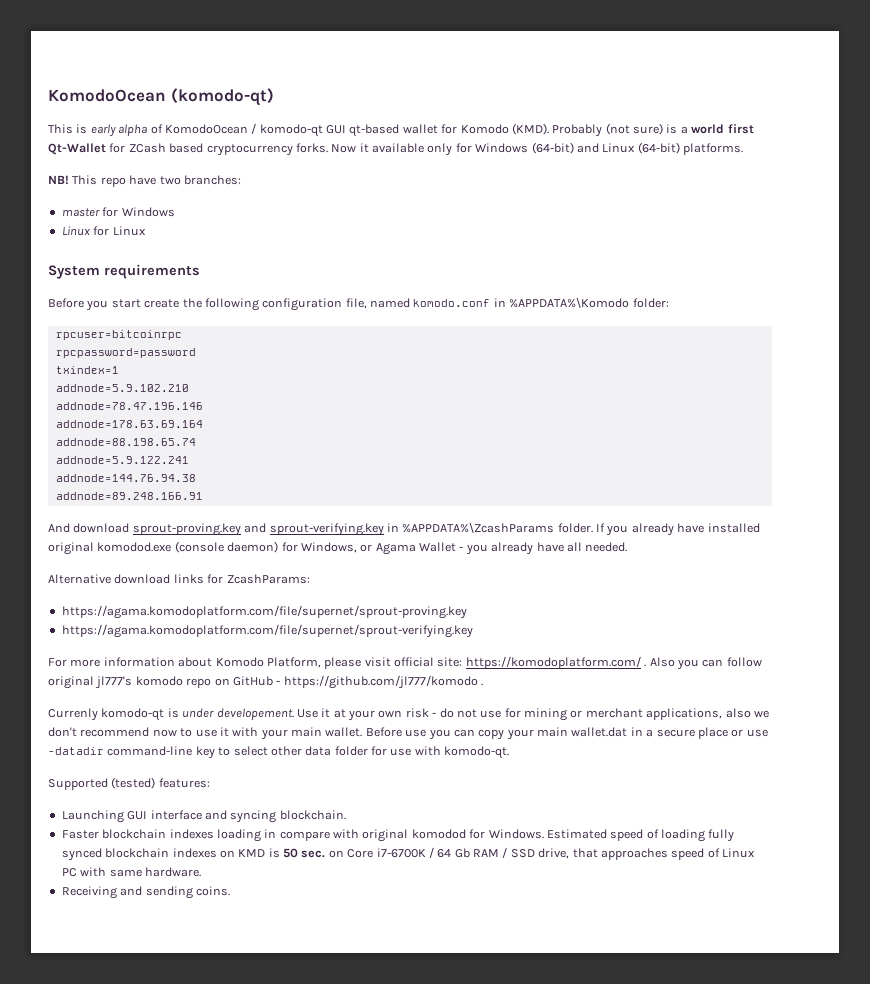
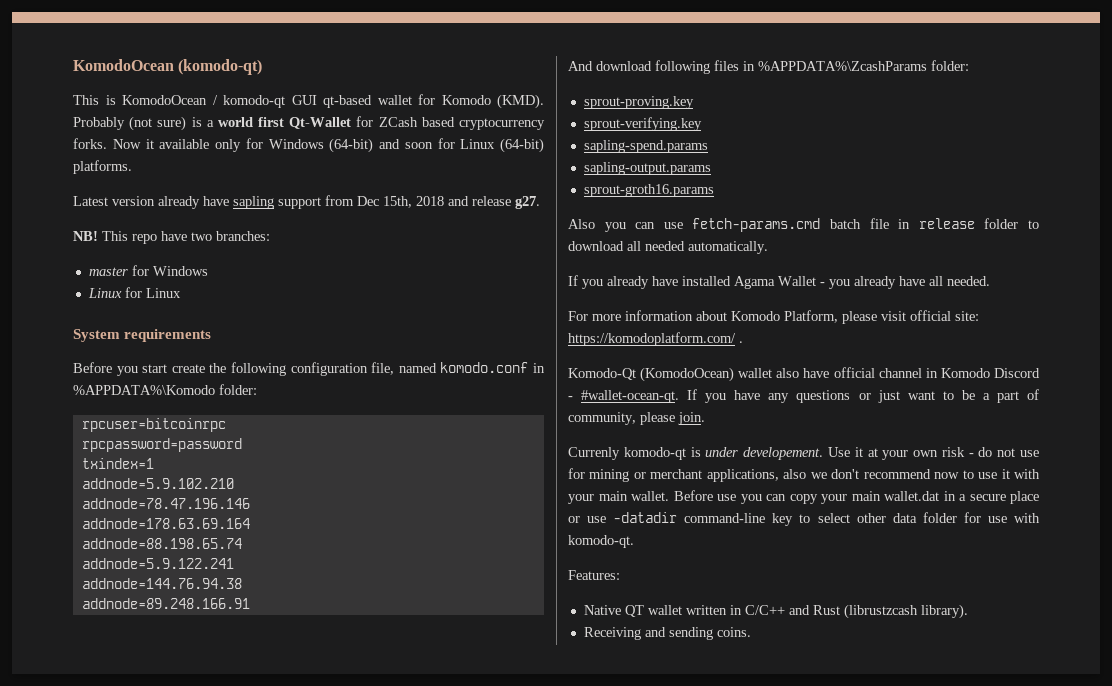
[90,124,163,137] early alpha of -> (116, 100) none
(599, 148) none -> [404,138,455,149] soon for
(743, 149) none -> [73,195,540,209] // Latest version already have sapling support from Dec 15th, 2018 and release g27.
[132,522,593,536] sprout-proving.key and sprout-verifying.key in %APPDATA%\ZcashParams folder. -> [655,60,969,74] [583,96,694,109] [583,117,702,131] [583,140,708,153] [583,162,711,175] [583,184,714,197] [568,218,1039,232] [568,241,768,254] following files in %APPDATA%\ZcashParams folder: // sprout-proving.key // sprout-verifying.key // sapling-spend.params // sapling-output.params // sprout-groth16.params // Also you can use fetch-params.cmd batch file in release folder to download all needed automatically. //
[48,541,373,555] original komodod.exe (console daemon) for Windows, or -> (731, 281) none
[48,574,310,584] [61,605,467,619] [61,624,473,638] // Alternative download links for ZcashParams: // https://agama.komodoplatform.com/file/supernet/sprout-proving.key // https://agama.komodoplatform.com/file/supernet/sprout-verifying.key -> (990, 281) none
[649,657,762,670] [48,675,483,689] Also you can follow original jl777's komodo repo on GitHub - https://github.com/jl777/komodo . -> [568,367,1040,382] [568,389,1039,403] [568,412,705,425] // Komodo-Qt (KomodoOcean) wallet also have official channel in Komodo Discord - #wallet-ocean-qt. If you have any questions or just want to be a part of community, please join.
[48,777,210,790] [61,810,346,823] [61,829,735,842] [61,847,755,861] [61,867,201,877] Supported (tested) features: // Launching GUI interface and syncing blockchain. // Faster blockchain indexes loading in compare with original komodod for Windows. Estimated speed of loading fully synced blockchain indexes on KMD is 50 sec. on Core i7-6700K / 64 Gb RAM / SSD drive, that approaches speed of Linux PC with same hardware. -> [568,570,620,580] [583,604,968,619] Features: // Native QT wallet written in C/C++ and Rust (librustzcash library).

